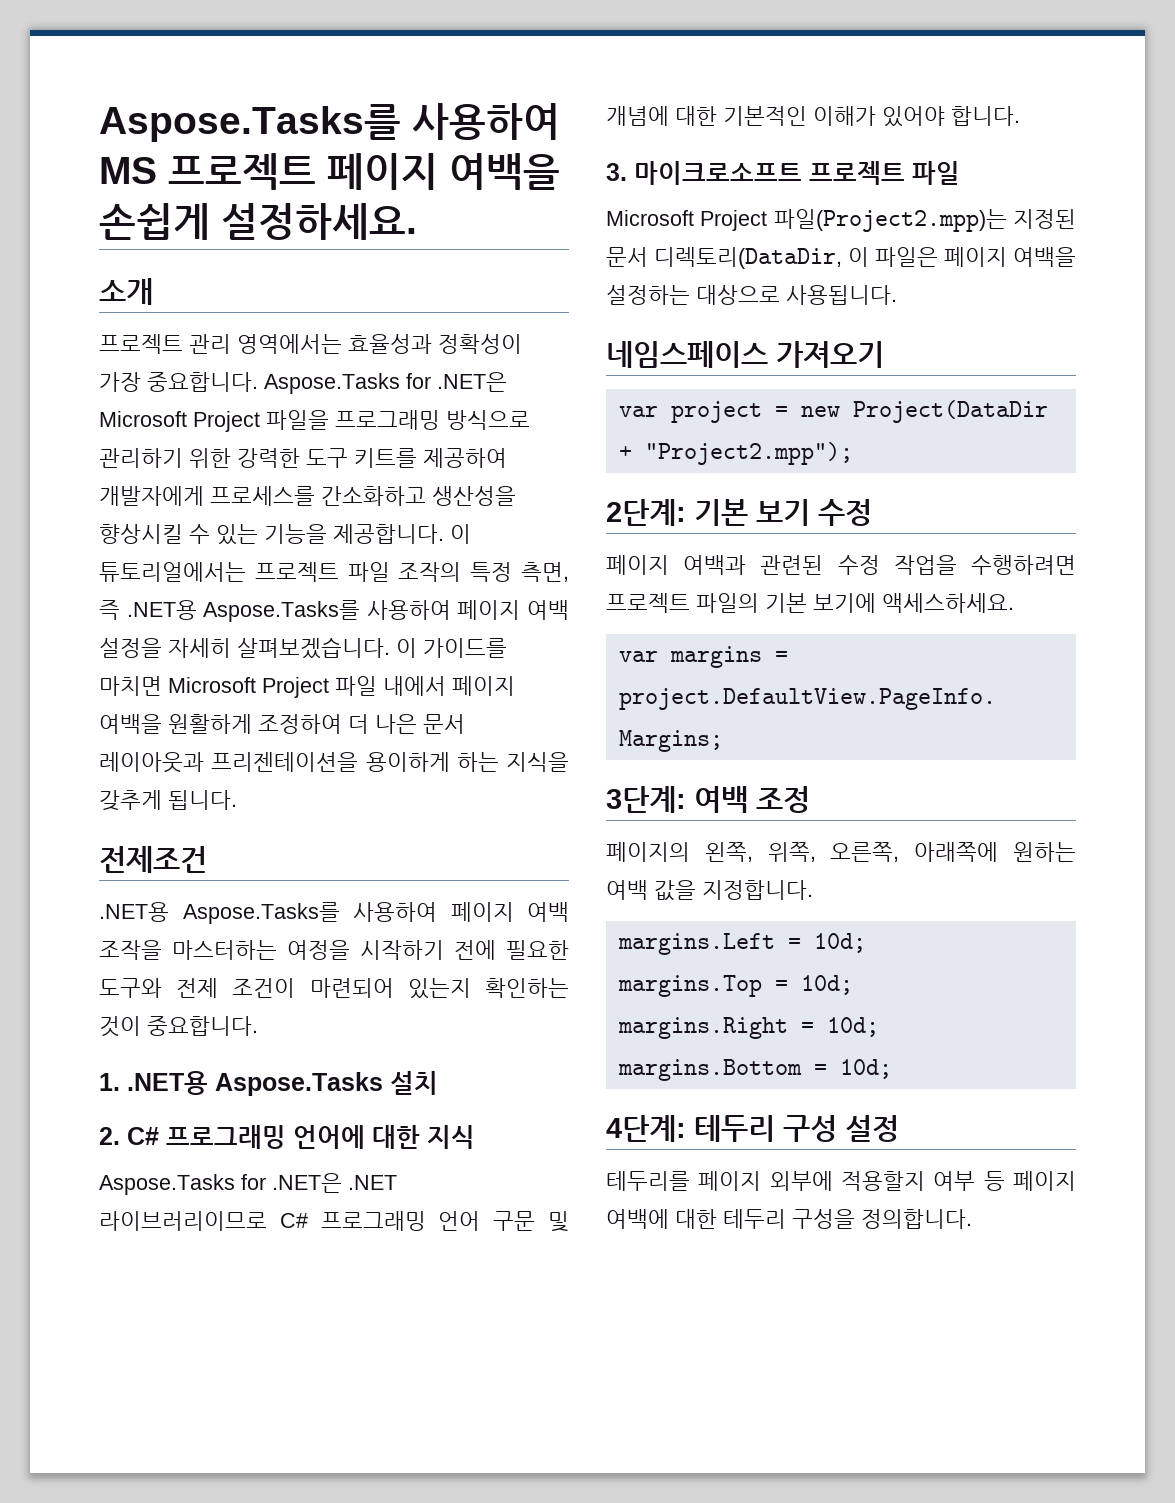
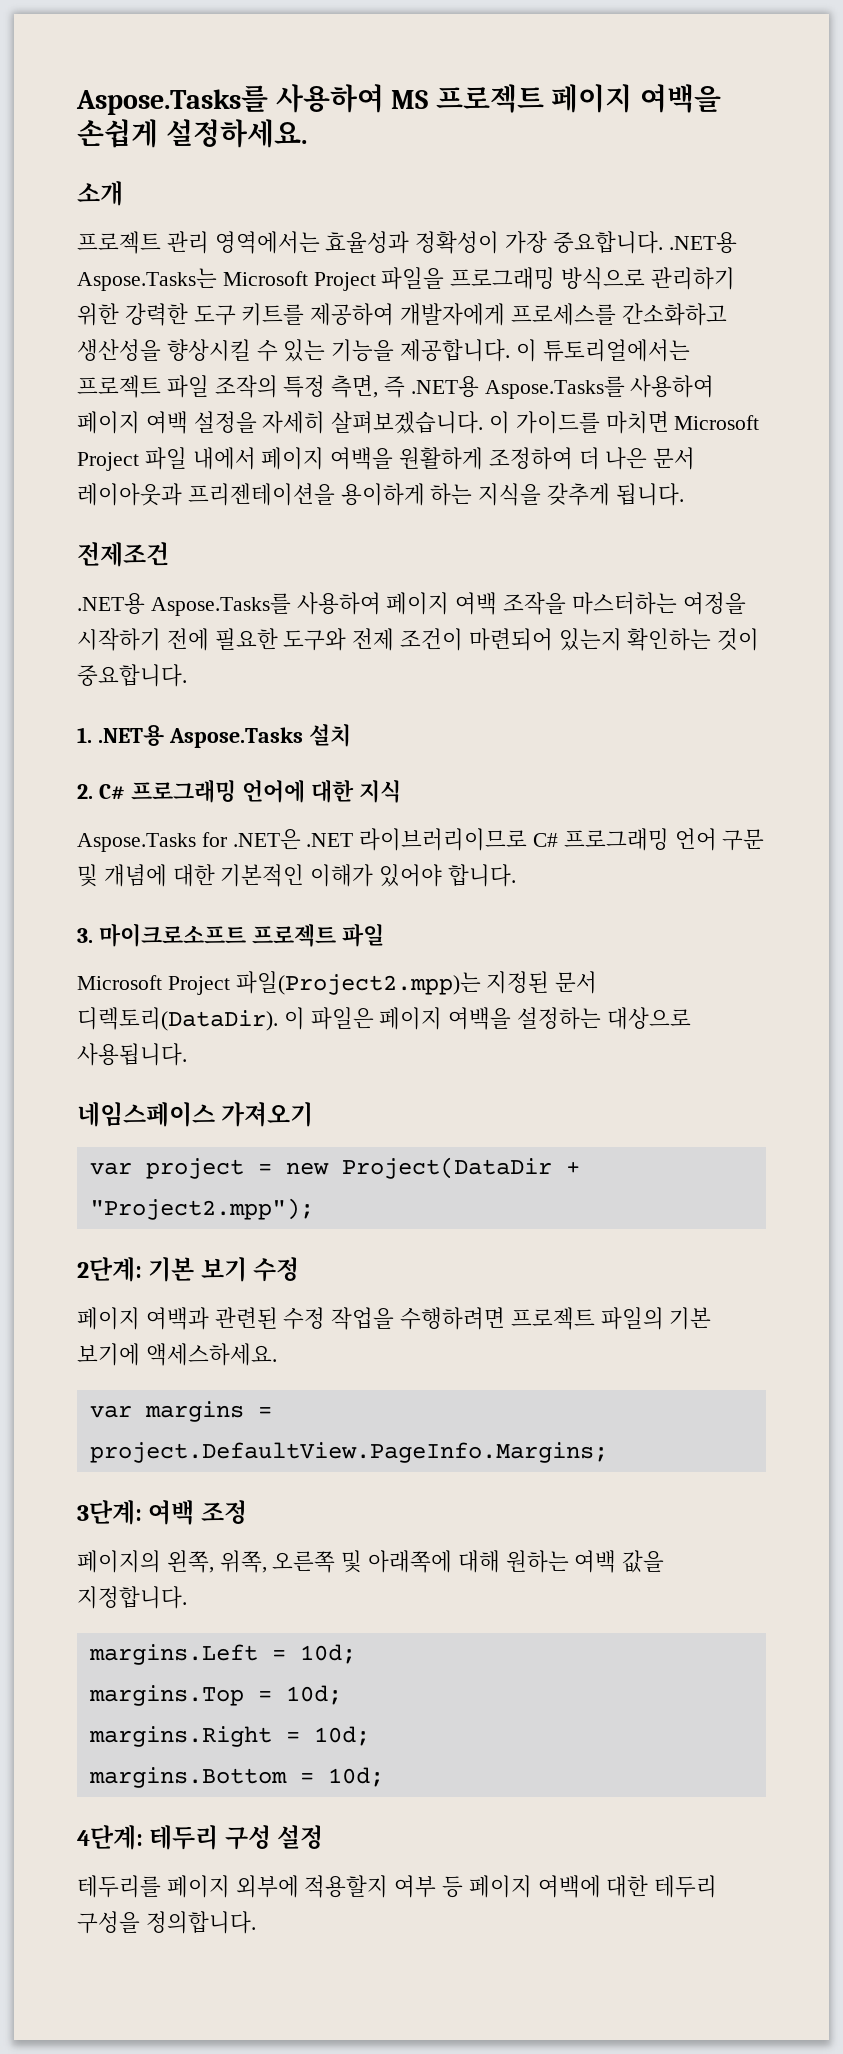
[264,372,507,394] Aspose.Tasks for .NET은 -> [668,232,737,254] [77,268,217,291] .NET용 Aspose.Tasks는
[654,247,842,269] 디렉토리(DataDir, -> [77,1007,278,1031] 디렉토리(DataDir).
[830,842,999,862] 오른쪽, 아래쪽에 -> [272,1550,500,1573] 오른쪽 및 아래쪽에 대해

